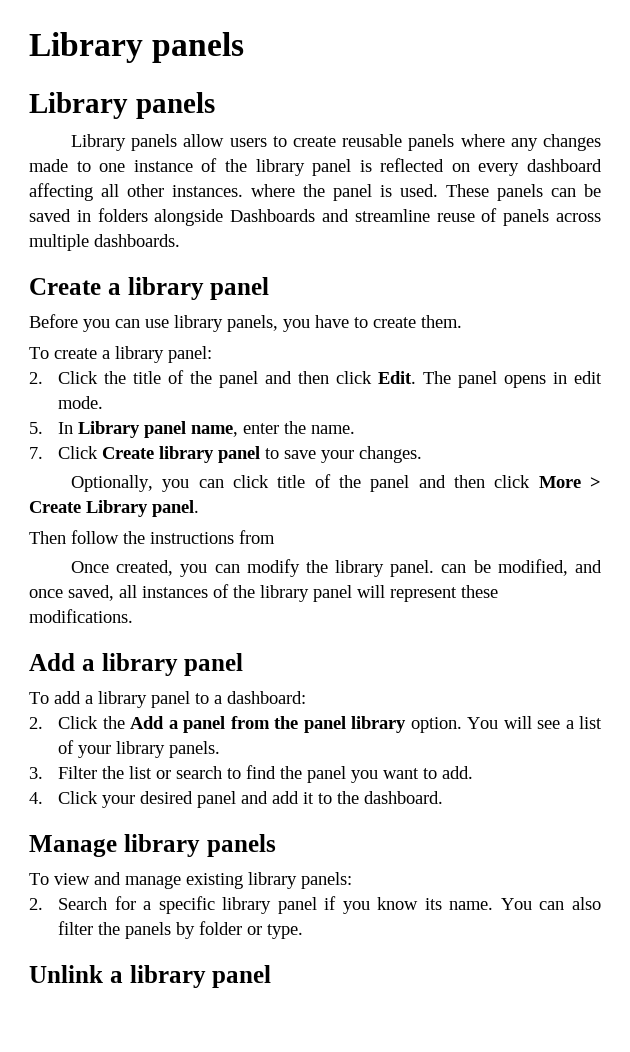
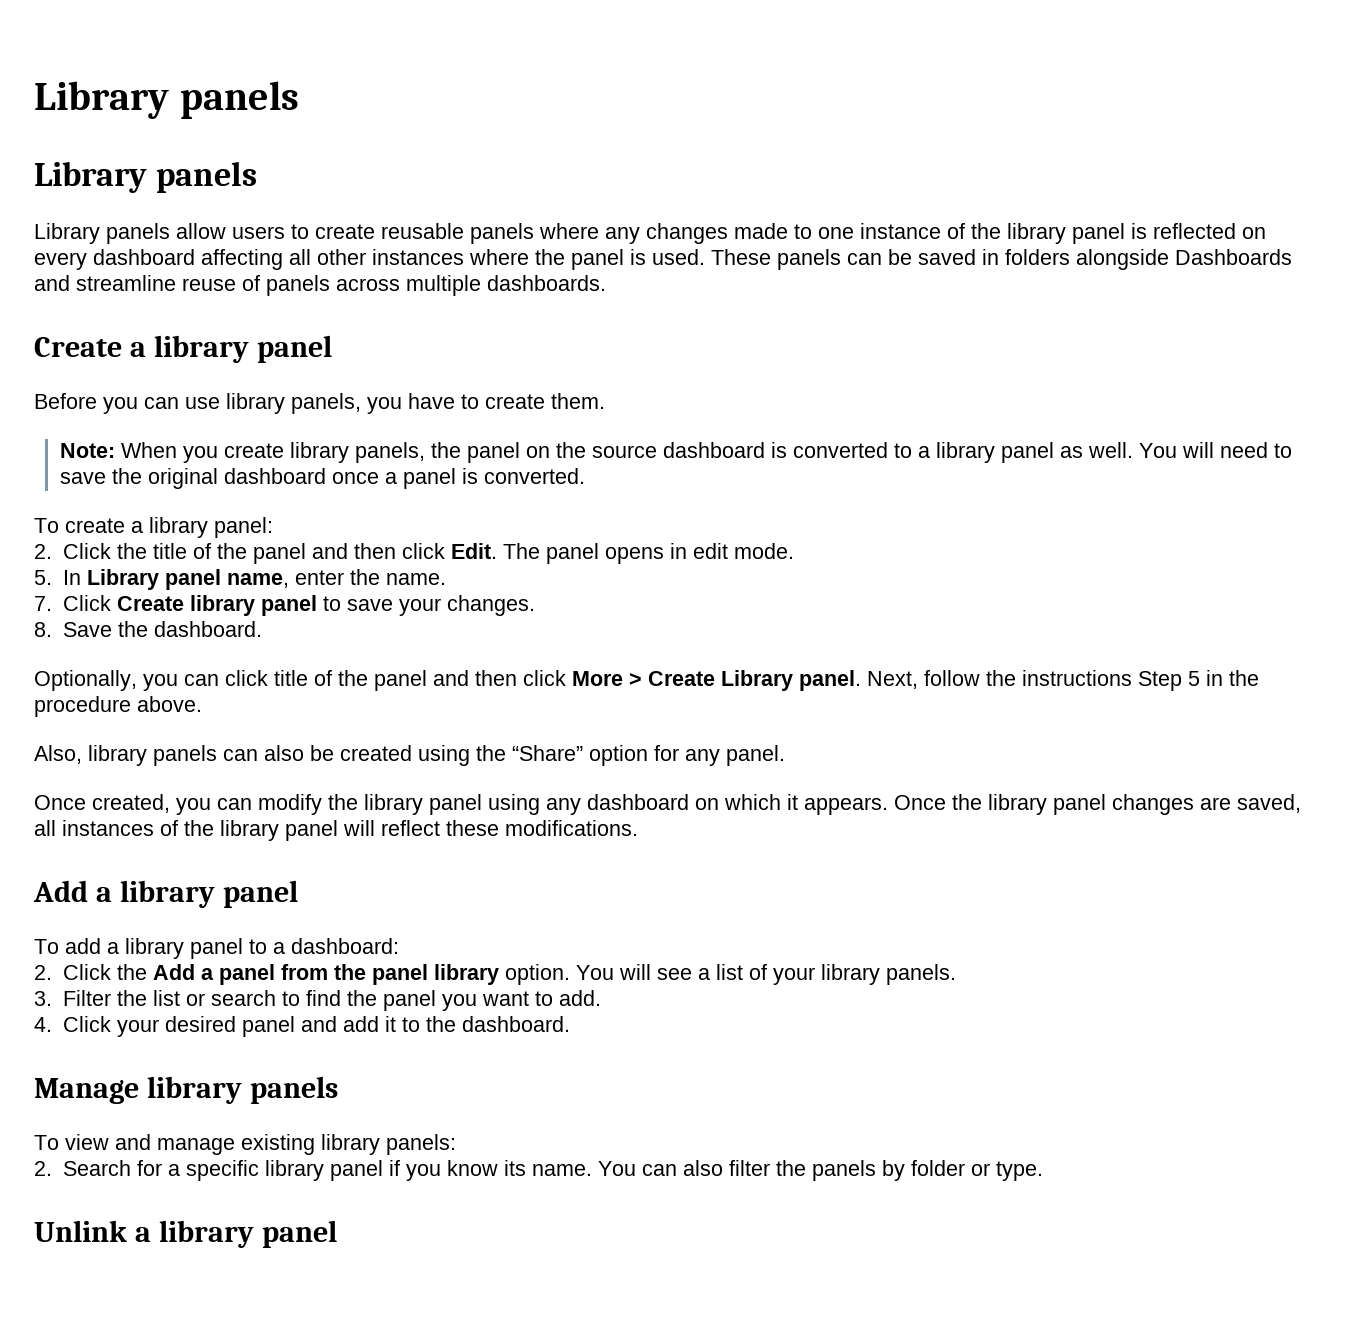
[172,185,243,197] instances. -> [372,249,464,265] instances
(462, 321) none -> [59,442,1292,463] [59,468,585,489] // Note: When you create library panels, the panel on the source dashboard is converted to a library panel as well. You will need to save the original dashboard once a panel is converted.
(423, 454) none -> [34,621,262,637] // 8. Save the dashboard.
[29,531,66,544] // Then -> [867,671,918,689] Next,
[239,530,275,544] from -> [1138,670,1259,691] [34,696,202,717] [34,745,785,766] Step 5 in the procedure above. // Also, library panels can also be created using the “Share” option for any panel.
[390,559,602,577] [29,589,63,598] panel. can be modified, and once -> [429,794,1231,815] panel using any dashboard on which it appears. Once the library panel changes are
[390,587,457,602] represent -> [381,820,440,836] reflect

